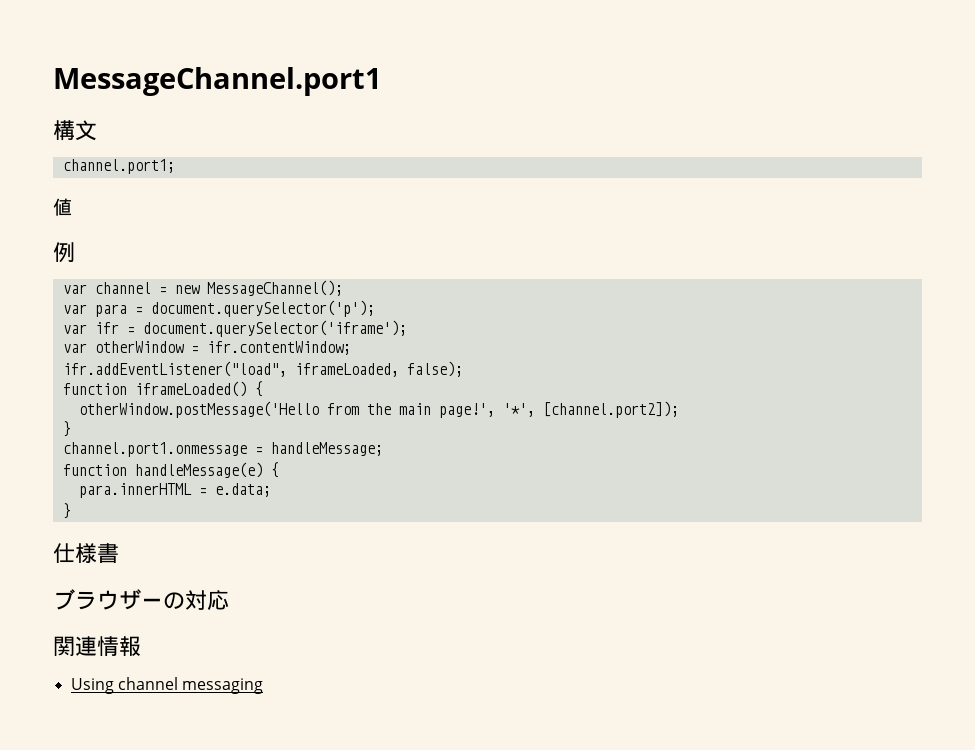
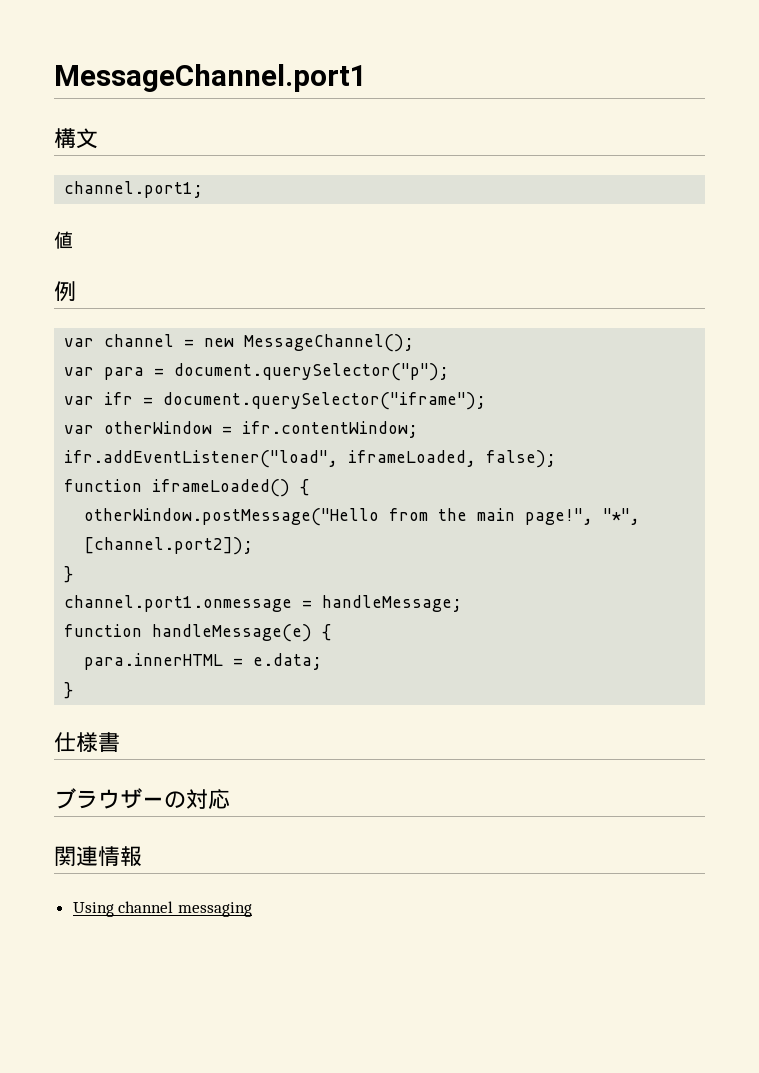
[150,300,375,317] document.querySelector('p'); -> [174,363,450,381] document.querySelector("p");
[142,320,407,337] document.querySelector('iframe'); -> [163,392,487,410] document.querySelector("iframe");
[78,401,319,418] otherWindow.postMessage('Hello -> [84,508,380,526] otherWindow.postMessage("Hello
[438,403,535,418] page!', '*', -> [525,508,641,525] page!", "*",

